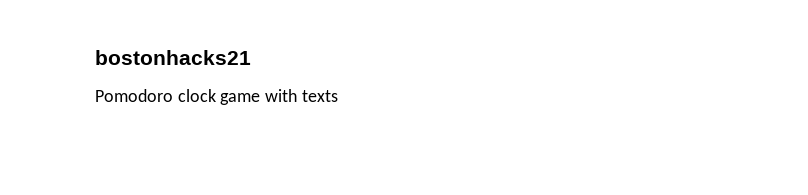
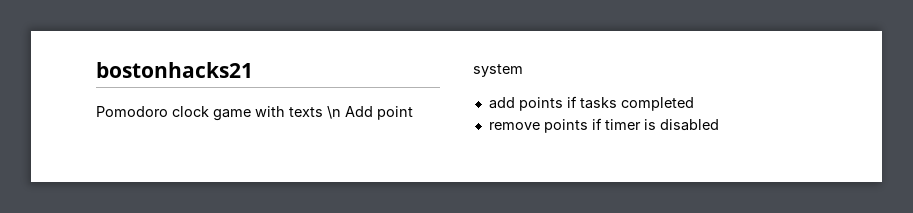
(338, 96) none -> [327,106,413,120] [473,64,523,77] [488,96,694,111] [488,118,719,133] \n Add point system // add points if tasks completed // remove points if timer is disabled

